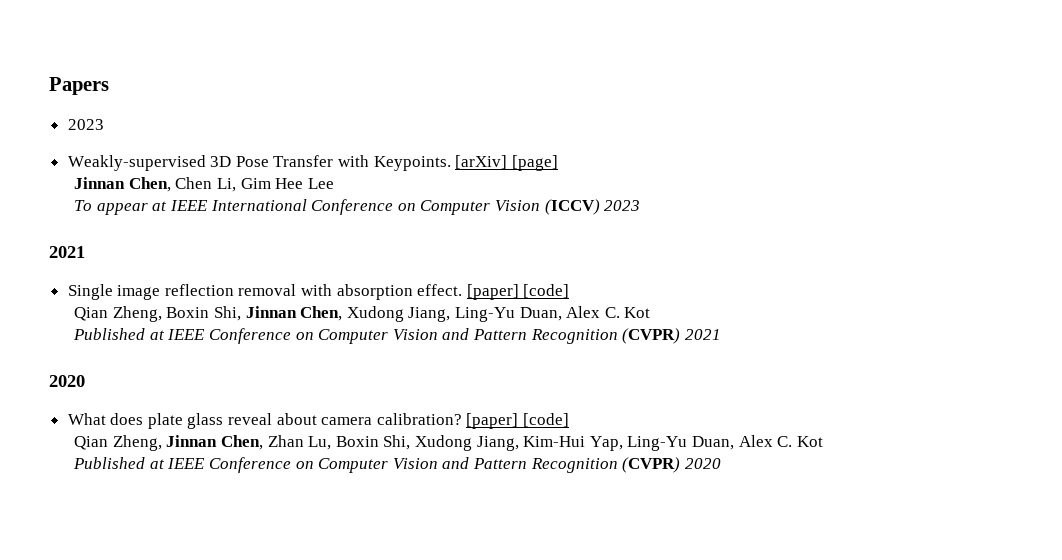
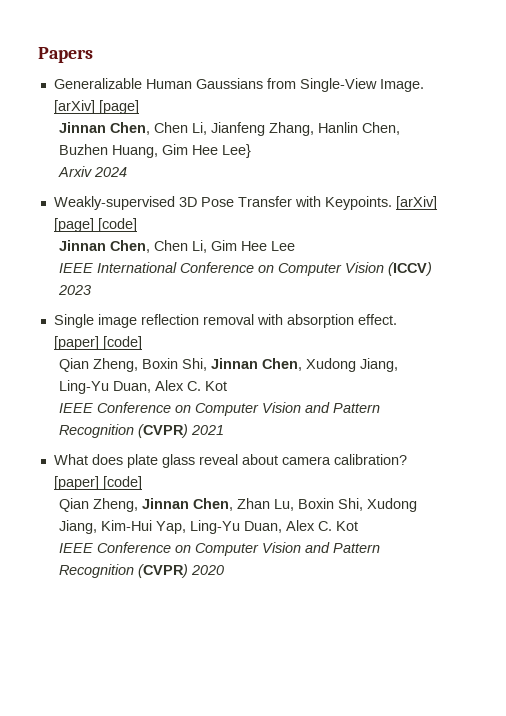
[67,119,104,130] 2023 -> [53,78,424,92] [53,100,139,114] [58,122,400,136] [58,144,251,158] [57,166,127,177] Generalizable Human Gaussians from Single-View Image. [arXiv] [page] // Jinnan Chen, Chen Li, Jianfeng Zhang, Hanlin Chen, Buzhen Huang, Gim Hee Lee} // Arxiv 2024
(558, 163) none -> [97,218,137,232] [code]
[74,200,168,215] To appear at -> (295, 246) none
[49,246,85,258] // 2021 -> (91, 290) none
[73,328,165,340] Published at -> (227, 386) none
[49,375,85,387] // 2020 -> (224, 430) none
[73,457,165,469] Published at -> (358, 526) none

